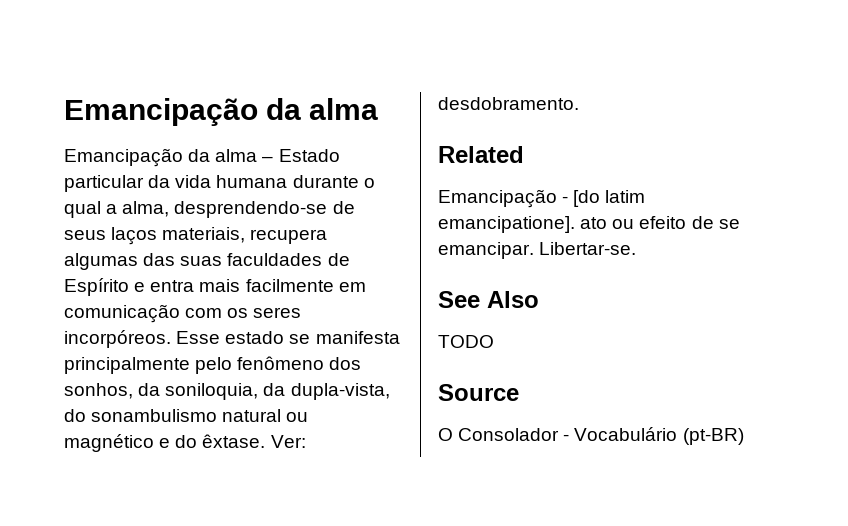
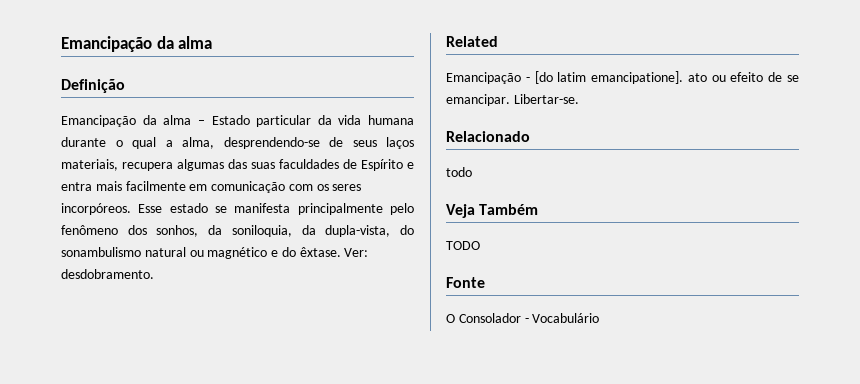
[64,98,379,126] Emancipação da alma -> [61,36,213,52] [61,79,125,93] Emancipação da alma // Definição
[438,291,539,308] See Also -> [446,131,530,142] [446,167,472,177] [446,204,539,218] Relacionado // todo // Veja Também
[438,384,519,401] Source -> [446,277,485,288] Fonte
[682,428,744,445] (pt-BR) -> (600, 318) none

